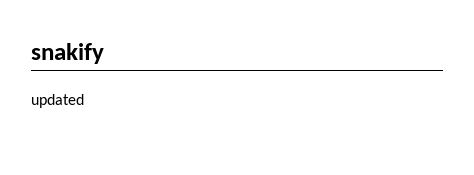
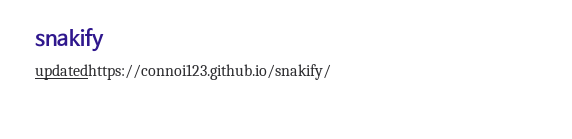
[31,94,84,108] updated -> [35,64,331,80] updatedhttps://connoi123.github.io/snakify/

